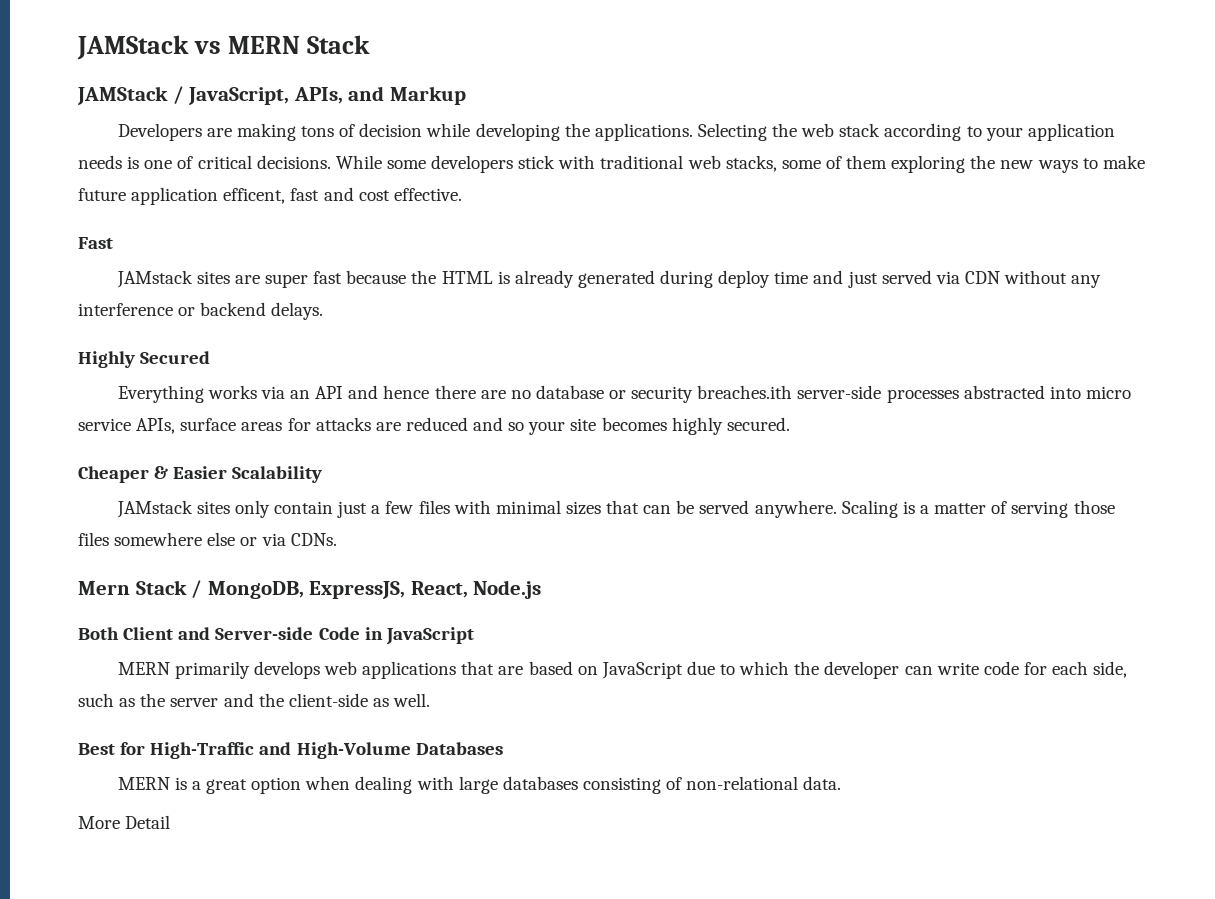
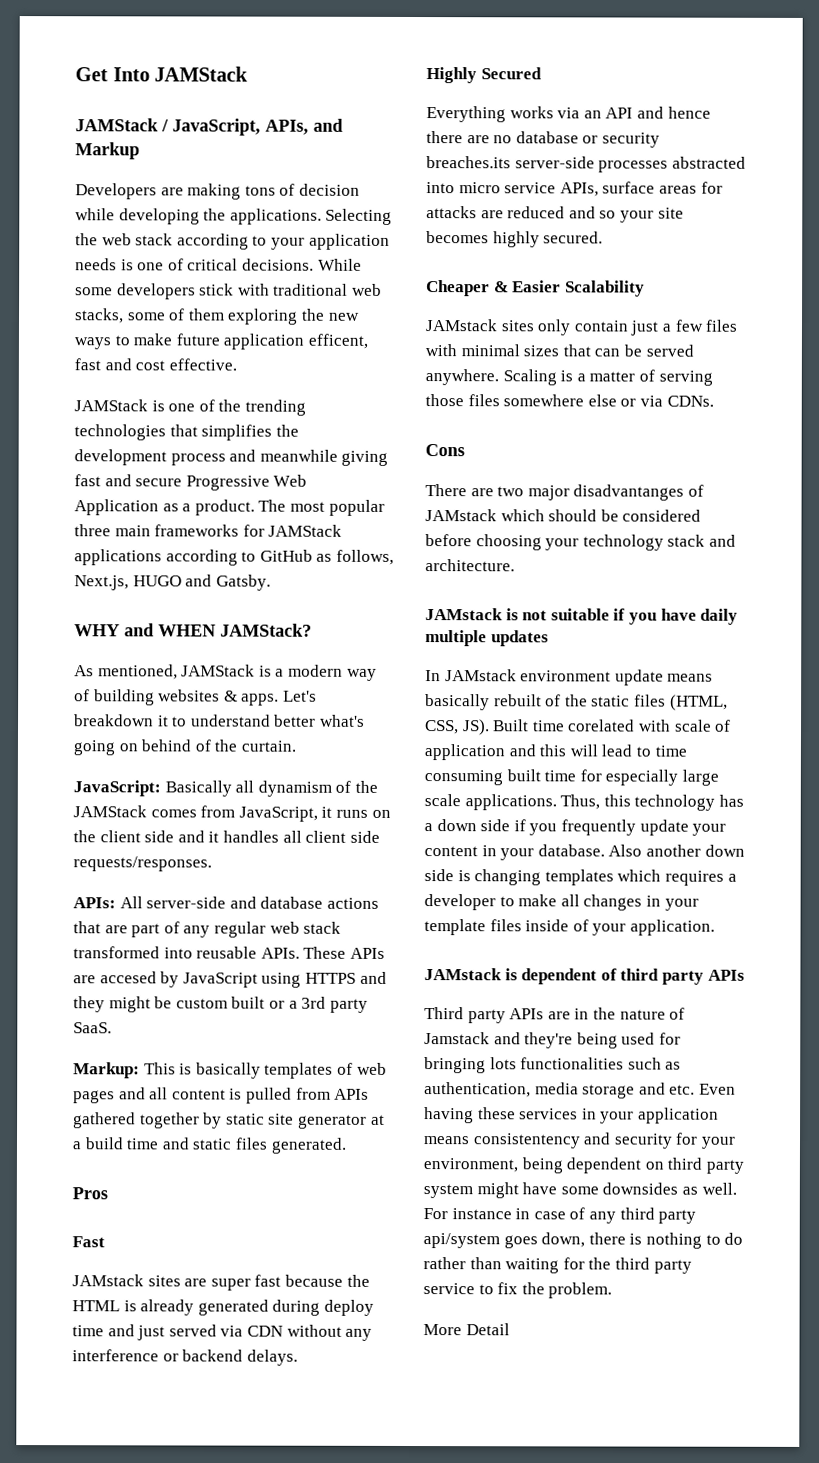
[77,35,371,60] JAMStack vs MERN Stack -> [75,66,249,82] Get Into JAMStack
(462, 194) none -> [74,399,306,416] [74,424,299,441] [74,449,389,466] [74,474,308,491] [74,499,385,516] [74,524,343,537] [74,549,394,566] [74,574,271,591] [74,623,312,637] [74,664,377,681] [74,689,317,706] [74,714,365,727] [73,739,296,756] [73,780,378,797] [73,805,391,822] [73,830,380,843] [73,856,212,872] [73,896,379,909] [73,921,342,938] [73,946,385,959] [73,971,387,988] [73,996,368,1013] [73,1022,112,1034] [73,1062,387,1079] [73,1087,370,1104] [73,1112,385,1129] [72,1137,347,1154] [72,1187,108,1200] // JAMStack is one of the trending technologies that simplifies the development process and meanwhile giving fast and secure Progressive Web Application as a product. The most popular three main frameworks for JAMStack applications according to GitHub as follows, Next.js, HUGO and Gatsby. // WHY and WHEN JAMStack? // As mentioned, JAMStack is a modern way of building websites & apps. Let's breakdown it to understand better what's going on behind of the curtain. // JavaScript: Basically all dynamism of the JAMStack comes from JavaScript, it runs on the client side and it handles all client side requests/responses. // APIs: All server-side and database actions that are part of any regular web stack transformed into reusable APIs. These APIs are accesed by JavaScript using HTTPS and they might be custom built or a 3rd party SaaS. // Markup: This is basically templates of web pages and all content is pulled from APIs gathered together by static site generator at a build time and static files generated. // Pros
[697,385,793,399] breaches.ith -> [426,156,511,169] breaches.its
[78,580,542,599] [78,627,474,645] [117,661,1128,679] [78,693,431,707] [78,742,503,759] [117,776,842,794] Mern Stack / MongoDB, ExpressJS, React, Node.js // Both Client and Server-side Code in JavaScript // MERN primarily develops web applications that are based on JavaScript due to which the developer can write code for each side, such as the server and the client-side as well. // Best for High-Traffic and High-Volume Databases // MERN is a great option when dealing with large databases consisting of non-relational data. -> [425,444,465,457] [425,484,704,501] [425,509,702,522] [425,534,736,551] [425,559,515,572] [425,608,739,625] [425,630,549,647] [425,669,714,686] [425,694,728,711] [424,719,732,736] [424,744,687,761] [424,769,719,786] [424,794,744,811] [424,819,727,836] [424,844,745,861] [424,869,737,886] [424,894,699,911] [424,919,715,936] [424,968,745,985] [424,1007,686,1024] [424,1032,681,1049] [424,1057,682,1074] [424,1082,736,1099] [424,1107,719,1124] [423,1132,736,1149] [423,1157,744,1174] [423,1182,737,1199] [423,1207,697,1224] [423,1232,744,1249] [423,1257,692,1274] [423,1282,613,1299] Cons // There are two major disadvantanges of JAMstack which should be considered before choosing your technology stack and architecture. // JAMstack is not suitable if you have daily multiple updates // In JAMstack environment update means basically rebuilt of the static files (HTML, CSS, JS). Built time corelated with scale of application and this will lead to time consuming built time for especially large scale applications. Thus, this technology has a down side if you frequently update your content in your database. Also another down side is changing templates which requires a developer to make all changes in your template files inside of your application. // JAMstack is dependent of third party APIs // Third party APIs are in the nature of Jamstack and they're being used for bringing lots functionalities such as authentication, media storage and etc. Even having these services in your application means consistentency and security for your environment, being dependent on third party system might have some downsides as well. For instance in case of any third party api/system goes down, there is nothing to do rather than waiting for the third party service to fix the problem.

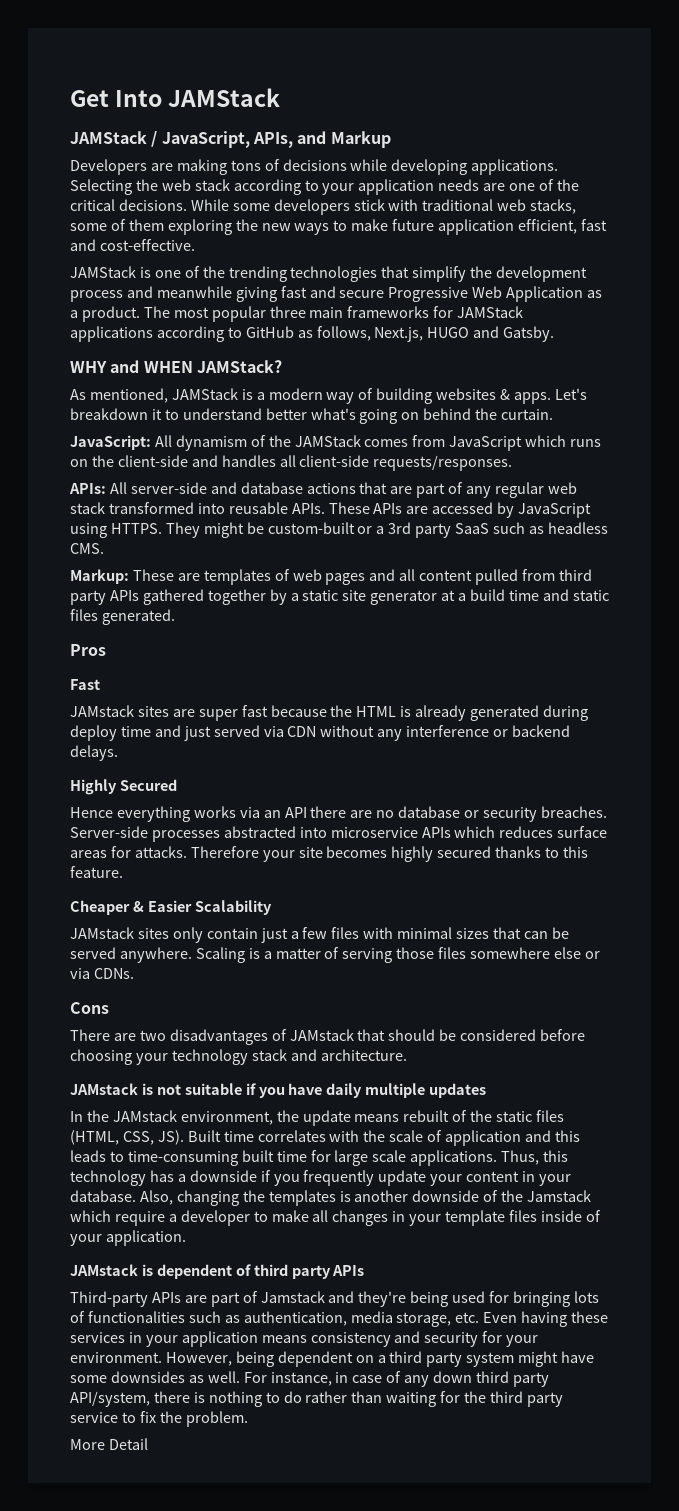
[298,183,360,196] decision -> [282,159,347,171] decisions
[203,208,227,221] the -> (468, 167) none
[120,258,184,271] is one of -> [483,179,579,191] are one of the
[307,333,368,349] [74,358,237,371] efficent, fast and cost effective. -> [518,219,607,234] [70,239,195,251] efficient, fast and cost-effective.
[201,424,273,441] simplifies -> [412,266,467,282] simplify
[194,739,211,752] of -> (472, 414) none
[164,780,255,797] Basically all -> [154,435,172,447] All
[238,806,333,822] JavaScript, it -> [449,435,567,451] JavaScript which
[99,830,380,843] client side and it handles all client side -> [117,455,370,467] client-side and handles all client-side
[99,971,157,984] accesed -> [432,502,494,514] accessed
[304,971,387,984] [73,996,368,1013] [73,1022,112,1034] [73,1062,261,1079] HTTPS and they might be custom built or a 3rd party SaaS. // Markup: This is basically -> [110,522,608,538] [70,543,104,554] [70,569,200,584] HTTPS. They might be custom-built or a 3rd party SaaS such as headless CMS. // Markup: These are
[229,1088,243,1100] is -> (473, 575) none
(331, 1093) none -> [558,569,592,581] [70,590,106,605] third party
(223, 1120) none -> [290,593,299,601] a
[426,106,506,123] Everything -> [70,806,190,822] Hence everything
[636,106,711,119] and hence -> (307, 812) none
[426,156,595,169] breaches.its server-side -> [540,806,607,818] [70,826,148,838] breaches. Server-side
[458,181,723,197] [426,206,684,223] [426,231,604,248] micro service APIs, surface areas for attacks are reduced and so your site becomes highly secured. -> [330,826,608,838] [70,846,589,862] [70,866,123,878] microservice APIs which reduces surface areas for attacks. Therefore your site becomes highly secured thanks to this feature.
[527,484,685,501] major disadvantanges -> [169,1029,268,1045] disadvantages
[500,509,545,522] which -> [357,1029,386,1041] that
[444,669,612,682] JAMstack environment -> [86,1110,299,1125] the JAMstack environment, the
[425,694,490,711] basically -> (400, 1118) none
[568,719,671,732] corelated with -> [257,1130,386,1142] correlates with the
[569,744,687,757] [424,770,503,786] will lead to time consuming -> [70,1150,238,1166] leads to time-consuming
[605,769,679,786] especially -> (331, 1156) none
[436,819,511,832] down side -> [189,1170,257,1182] downside
[608,844,745,857] [424,869,724,886] Also another down side is changing templates which requires -> [139,1190,592,1206] [70,1210,165,1226] Also, changing the templates is another downside of the Jamstack which require
[424,1007,666,1024] Third party APIs are in the nature -> [70,1291,240,1307] Third-party APIs are part
(517, 1063) none -> [70,1311,85,1323] of
[582,1082,666,1099] storage and -> [396,1312,452,1327] storage,
[472,1133,581,1149] consistentency -> [310,1332,391,1347] consistency
[423,1158,518,1173] environment, -> [70,1352,232,1366] environment. However,
(664, 1165) none -> [377,1355,386,1363] a
[451,1208,512,1220] instance -> [270,1372,332,1386] instance,
[619,1207,697,1224] [423,1232,586,1249] third party api/system goes down, -> [433,1371,549,1387] [70,1391,150,1407] down third party API/system,

